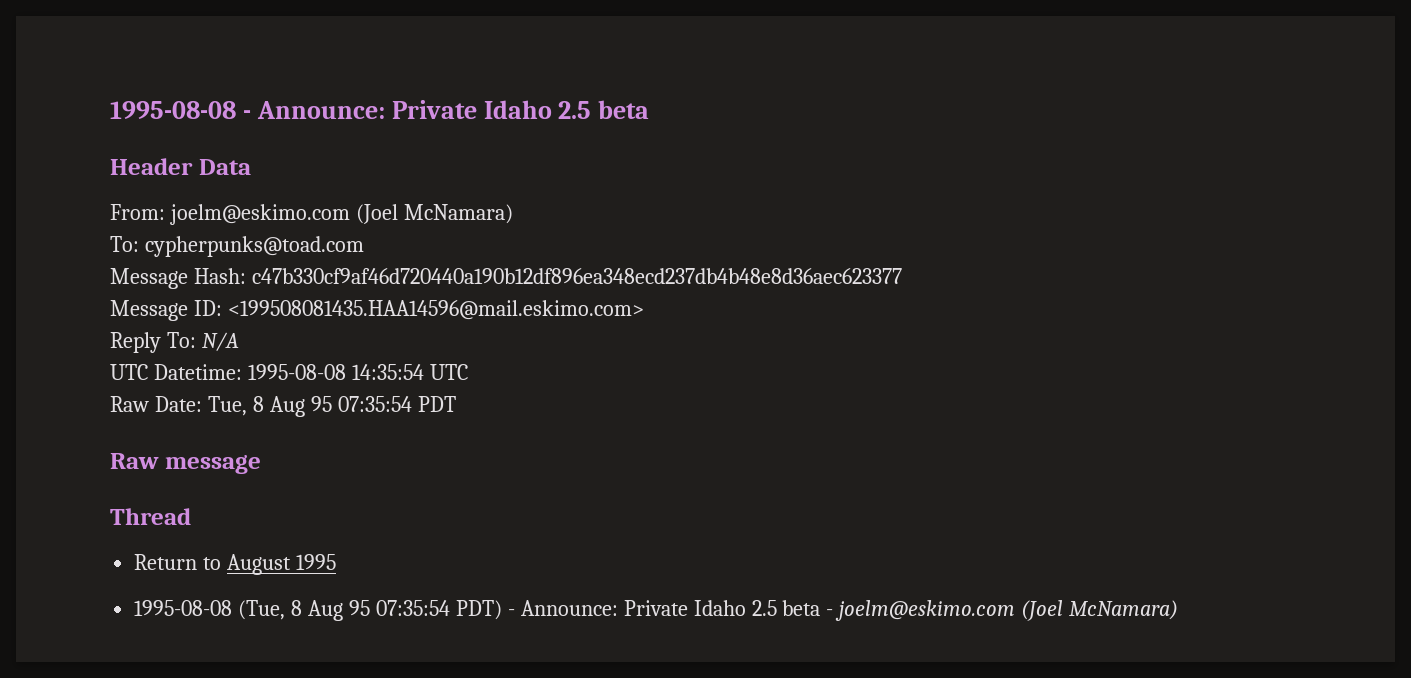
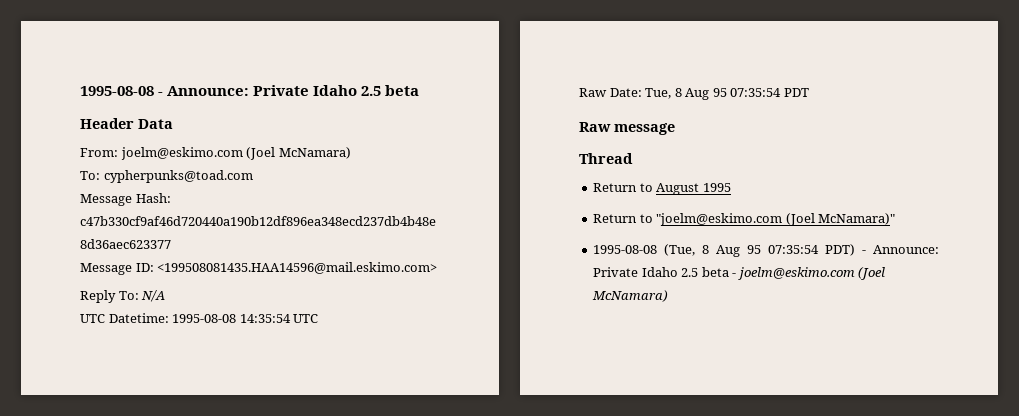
(337, 562) none -> [593,213,896,226] // Return to "joelm@eskimo.com (Joel McNamara)"

